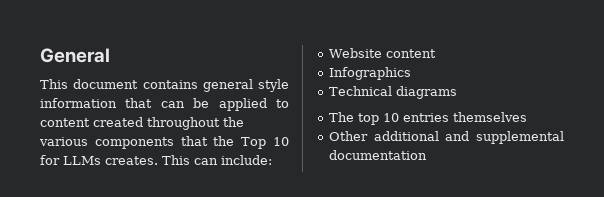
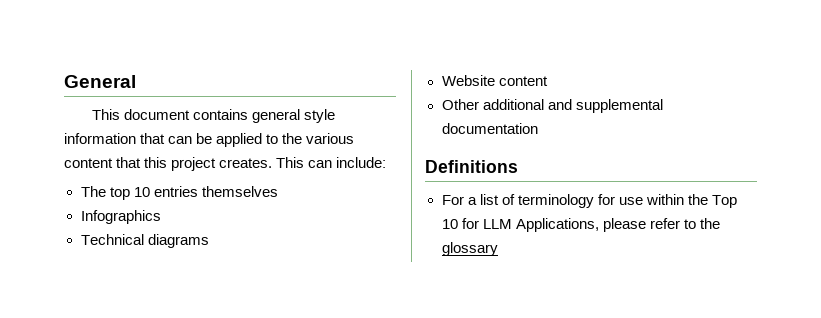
[40,117,244,130] [39,136,289,149] [40,155,101,165] content created throughout the various components that the Top 10 for LLMs -> [282,133,355,144] [64,157,217,171] the various content that this project
[329,48,437,58] [329,67,412,80] [329,86,458,99] // Website content // Infographics // Technical diagrams -> (387, 162) none
(528, 117) none -> [80,210,161,224] [80,234,209,248] [441,75,548,86] // Infographics // Technical diagrams // Website content
(428, 155) none -> [425,160,518,173] [441,194,737,208] [441,218,720,232] [441,242,498,256] // Definitions // For a list of terminology for use within the Top 10 for LLM Applications, please refer to the glossary

